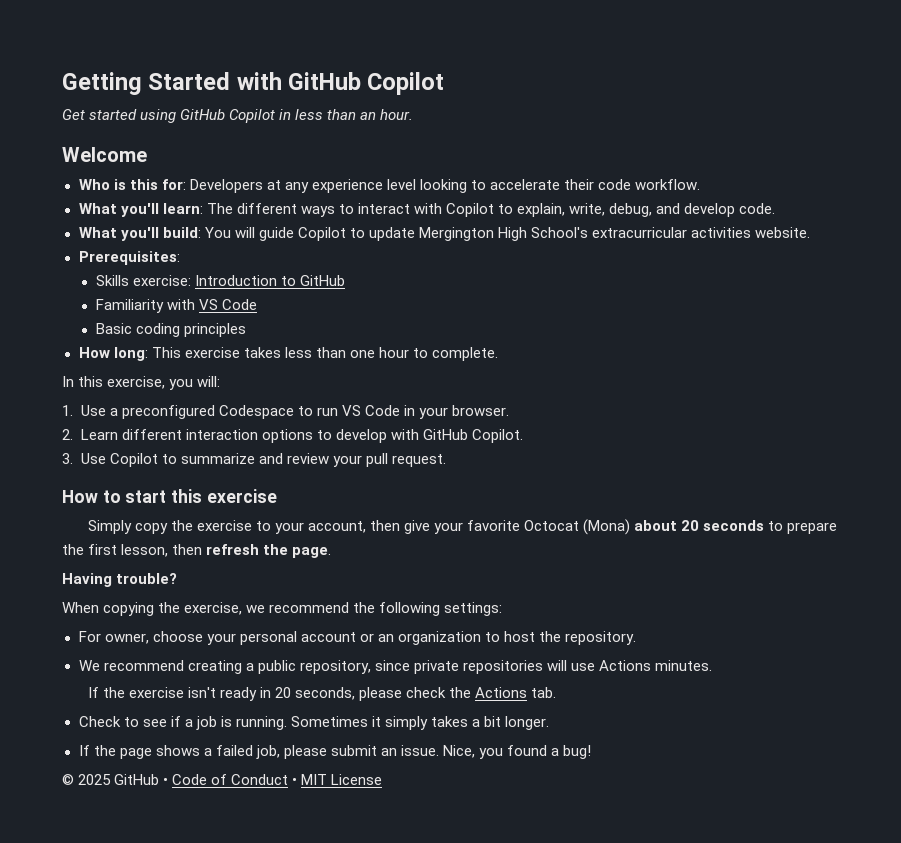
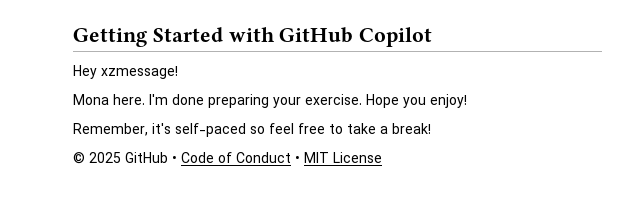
[62,109,414,123] [62,147,147,162] [78,179,701,193] [78,203,776,217] [78,227,811,241] [78,251,180,265] [95,275,346,286] [95,299,258,313] [95,323,247,337] [78,347,499,361] [62,376,221,390] [62,405,510,419] [62,429,523,443] [62,453,446,467] [62,489,277,503] [87,519,838,535] [62,544,332,558] [62,573,178,587] [62,602,503,616] [78,631,637,645] [78,660,713,674] [87,687,557,701] [78,716,550,730] [78,745,592,759] Get started using GitHub Copilot in less than an hour. // Welcome // Who is this for: Developers at any experience level looking to accelerate their code workflow. // What you'll learn: The different ways to interact with Copilot to explain, write, debug, and develop code. // What you'll build: You will guide Copilot to update Mergington High School's extracurricular activities website. // Prerequisites: // Skills exercise: Introduction to GitHub // Familiarity with VS Code // Basic coding principles // How long: This exercise takes less than one hour to complete. // In this exercise, you will: // 1. Use a preconfigured Codespace to run VS Code in your browser. // 2. Learn different interaction options to develop with GitHub Copilot. // 3. Use Copilot to summarize and review your pull request. // How to start this exercise // Simply copy the exercise to your account, then give your favorite Octocat (Mona) about 20 seconds to prepare the first lesson, then refresh the page. // Having trouble? // When copying the exercise, we recommend the following settings: // For owner, choose your personal account or an organization to host the repository. // We recommend creating a public repository, since private repositories will use Actions minutes. // If the exercise isn't ready in 20 seconds, please check the Actions tab. // Check to see if a job is running. Sometimes it simply takes a bit longer. // If the page shows a failed job, please submit an issue. Nice, you found a bug! -> [73,65,178,79] [73,94,467,108] [73,123,431,137] Hey xzmessage! // Mona here. I'm done preparing your exercise. Hope you enjoy! // Remember, it's self-paced so feel free to take a break!

